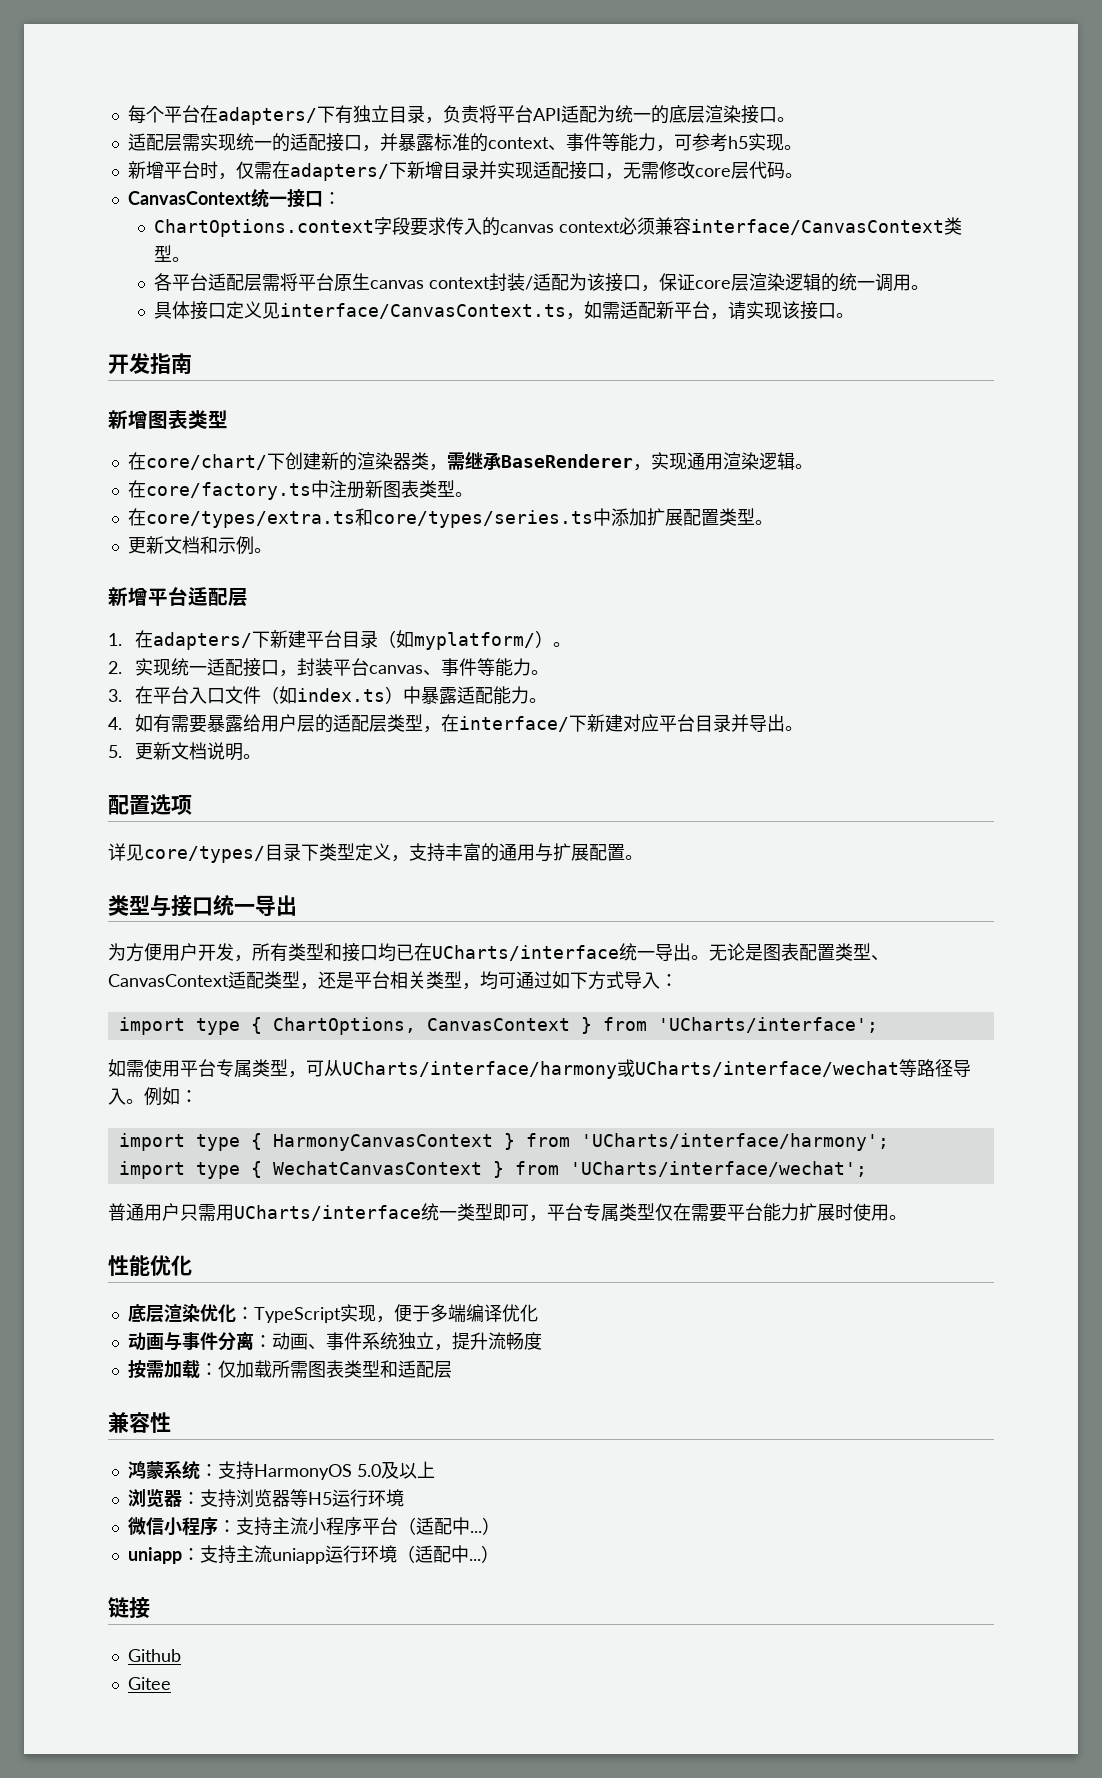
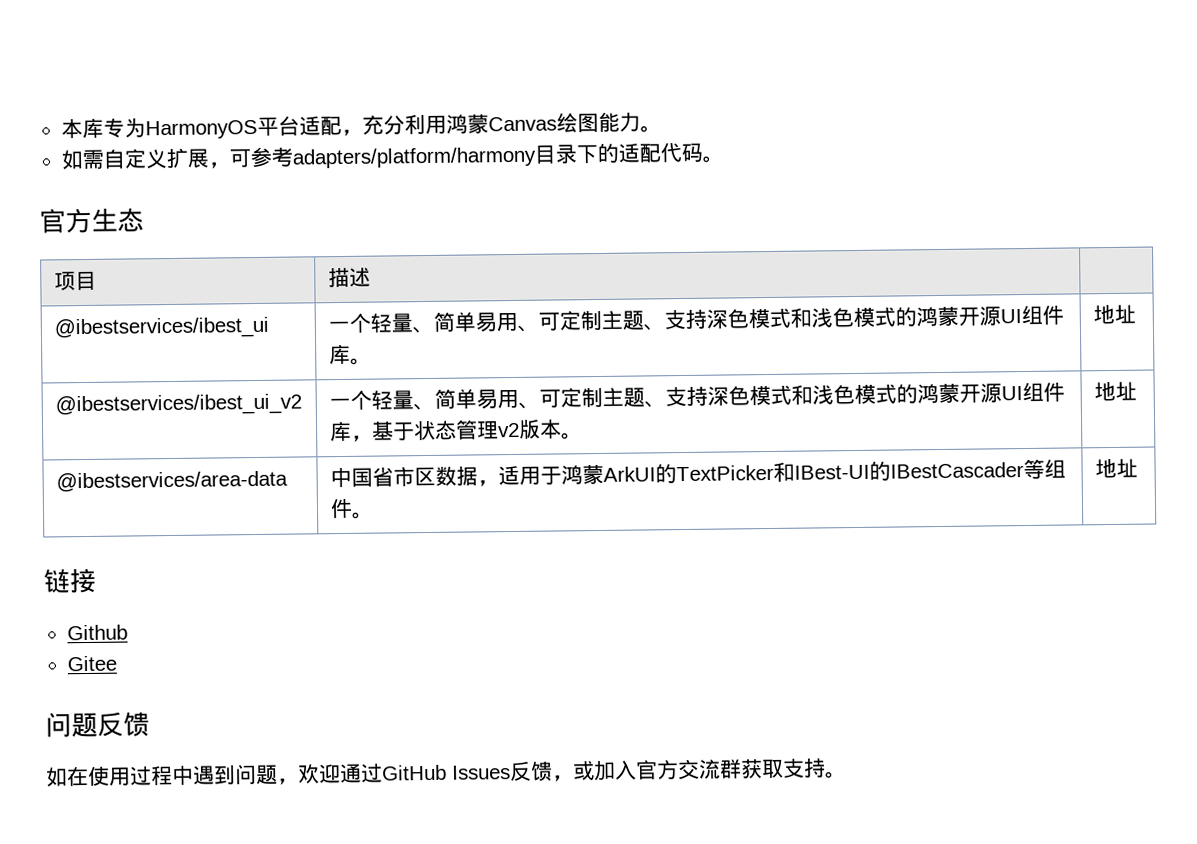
[127,105,795,125] [127,133,802,152] [127,161,803,181] [127,188,341,208] [154,217,963,237] [154,245,191,262] [154,273,930,292] [154,301,855,320] [108,353,192,374] [108,409,228,429] [127,451,813,471] [127,480,473,500] [127,508,773,528] [127,536,272,555] [108,587,248,607] [108,630,571,650] [108,658,549,677] [108,686,547,705] [108,714,803,733] [108,742,261,761] [108,794,192,815] [108,843,643,863] [108,894,297,917] [108,943,889,962] [108,971,678,990] [118,1017,878,1035] [108,1059,971,1079] [108,1087,198,1106] [118,1133,889,1151] [118,1161,867,1179] [108,1203,907,1222] [108,1255,192,1276] [127,1304,538,1323] [127,1332,542,1351] [127,1360,452,1379] [108,1412,171,1433] [127,1460,435,1480] [127,1489,404,1508] [127,1517,500,1536] [127,1545,499,1564] [108,1597,150,1619] [127,1649,181,1662] [127,1677,171,1690] 每个平台在adapters/下有独立目录，负责将平台API适配为统一的底层渲染接口。 // 适配层需实现统一的适配接口，并暴露标准的context、事件等能力，可参考h5实现。 // 新增平台时，仅需在adapters/下新增目录并实现适配接口，无需修改core层代码。 // CanvasContext统一接口： // ChartOptions.context字段要求传入的canvas context必须兼容interface/CanvasContext类型。 // 各平台适配层需将平台原生canvas context封装/适配为该接口，保证core层渲染逻辑的统一调用。 // 具体接口定义见interface/CanvasContext.ts，如需适配新平台，请实现该接口。 // 开发指南 // 新增图表类型 // 在core/chart/下创建新的渲染器类，需继承BaseRenderer，实现通用渲染逻辑。 // 在core/factory.ts中注册新图表类型。 // 在core/types/extra.ts和core/types/series.ts中添加扩展配置类型。 // 更新文档和示例。 // 新增平台适配层 // 1.在adapters/下新建平台目录（如myplatform/）。 // 2.实现统一适配接口，封装平台canvas、事件等能力。 // 3.在平台入口文件（如index.ts）中暴露适配能力。 // 4.如有需要暴露给用户层的适配层类型，在interface/下新建对应平台目录并导出。 // 5.更新文档说明。 // 配置选项 // 详见core/types/目录下类型定义，支持丰富的通用与扩展配置。 // 类型与接口统一导出 // 为方便用户开发，所有类型和接口均已在UCharts/interface统一导出。无论是图表配置类型、CanvasContext适配类型，还是平台相关类型，均可通过如下方式导入： // import type { ChartOptions, CanvasContext } from 'UCharts/interface'; // 如需使用平台专属类型，可从UCharts/interface/harmony或UCharts/interface/wechat等路径导入。例如： // import type { HarmonyCanvasContext } from 'UCharts/interface/harmony'; // import type { WechatCanvasContext } from 'UCharts/interface/wechat'; // 普通用户只需用UCharts/interface统一类型即可，平台专属类型仅在需要平台能力扩展时使用。 // 性能优化 // 底层渲染优化：TypeScript实现，便于多端编译优化 // 动画与事件分离：动画、事件系统独立，提升流畅度 // 按需加载：仅加载所需图表类型和适配层 // 兼容性 // 鸿蒙系统：支持HarmonyOS 5.0及以上 // 浏览器：支持浏览器等H5运行环境 // 微信小程序：支持主流小程序平台（适配中...） // uniapp：支持主流uniapp运行环境（适配中...） // 链接 // Github // Gitee -> [60,111,662,140] [60,142,724,170] [39,207,144,234] [53,270,97,291] [327,267,371,288] [53,316,269,340] [327,305,1064,334] [328,343,372,365] [1092,304,1136,325] [54,393,302,417] [328,382,1065,411] [328,418,583,442] [1093,381,1137,402] [55,470,288,493] [329,458,1066,489] [329,498,374,519] [1094,458,1138,479] [43,567,96,594] [66,624,128,641] [66,655,117,672] [45,711,150,738] [46,757,847,787] 本库专为HarmonyOS平台适配，充分利用鸿蒙Canvas绘图能力。 // 如需自定义扩展，可参考adapters/platform/harmony目录下的适配代码。 // 官方生态 // 项目 | 描述 | // @ibestservices/ibest_ui | 一个轻量、简单易用、可定制主题、支持深色模式和浅色模式的鸿蒙开源UI组件库。 | 地址 // @ibestservices/ibest_ui_v2 | 一个轻量、简单易用、可定制主题、支持深色模式和浅色模式的鸿蒙开源UI组件库，基于状态管理v2版本。 | 地址 // @ibestservices/area-data | 中国省市区数据，适用于鸿蒙ArkUI的TextPicker和IBest-UI的IBestCascader等组件。 | 地址 // 链接 // Github // Gitee // 问题反馈 // 如在使用过程中遇到问题，欢迎通过GitHub Issues反馈，或加入官方交流群获取支持。

